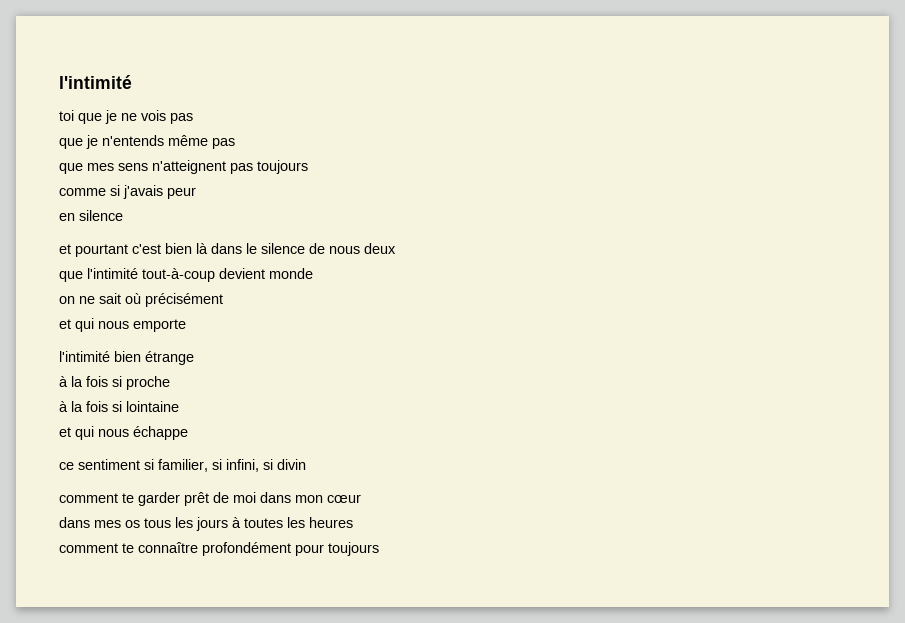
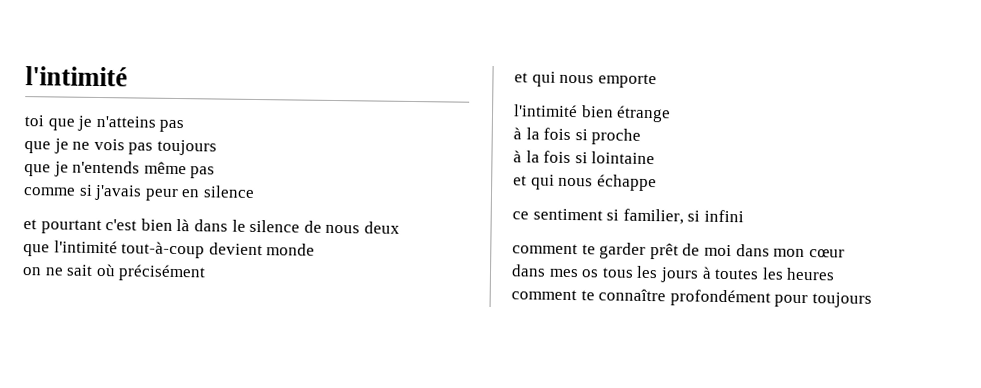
(117, 117) none -> [95,115,185,133] [24,138,69,154] n'atteins pas // que je
(193, 118) none -> [156,139,217,156] toujours
[59,160,308,174] // que mes sens n'atteignent pas toujours -> (216, 172) none
(196, 193) // -> (179, 195) none
[226,459,306,472] infini, si divin -> [703,209,744,223] infini

